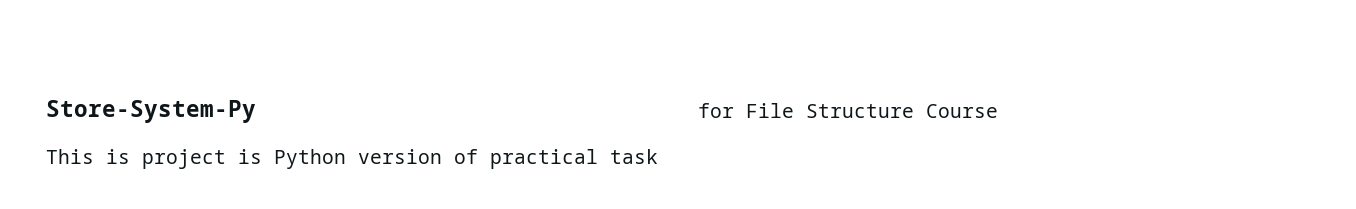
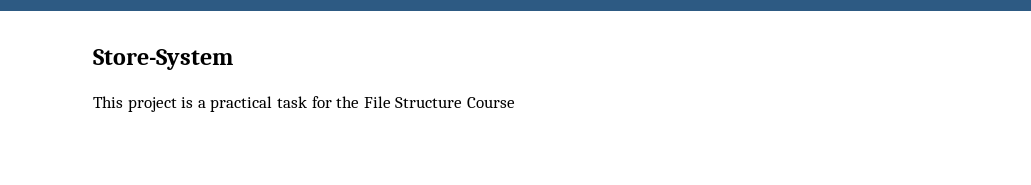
[46,100,256,123] Store-System-Py -> [93,49,233,70] Store-System
[106,149,130,164] is -> (123, 102) none
[274,149,478,169] Python version of -> [197,100,206,108] a
(734, 110) none -> [336,96,360,108] the

